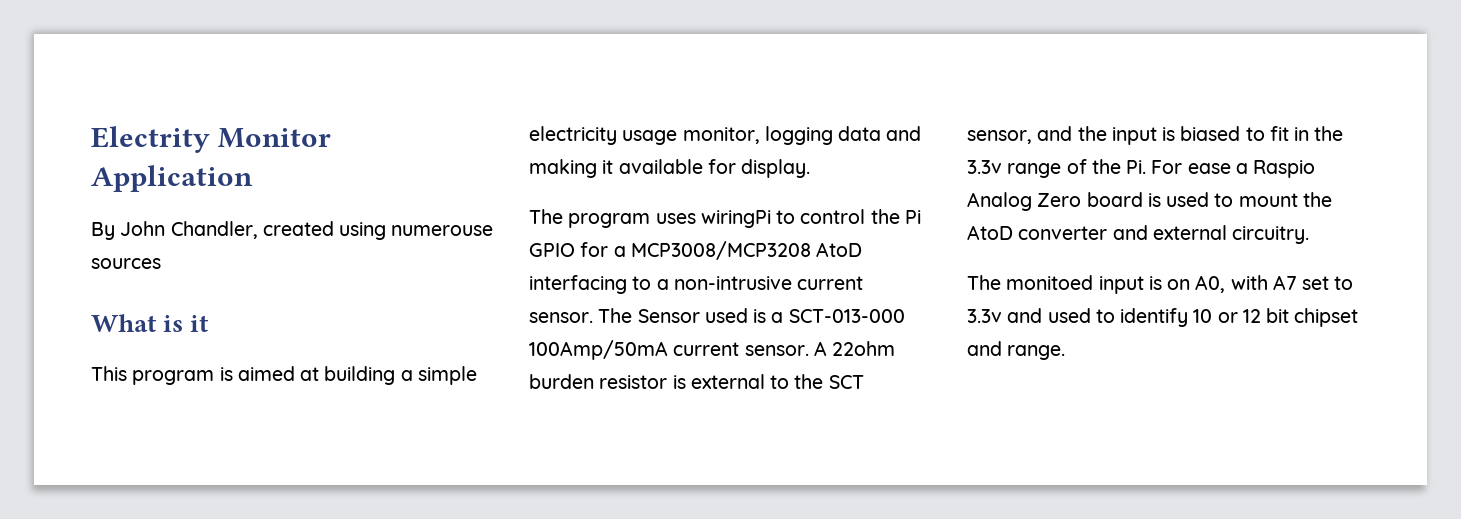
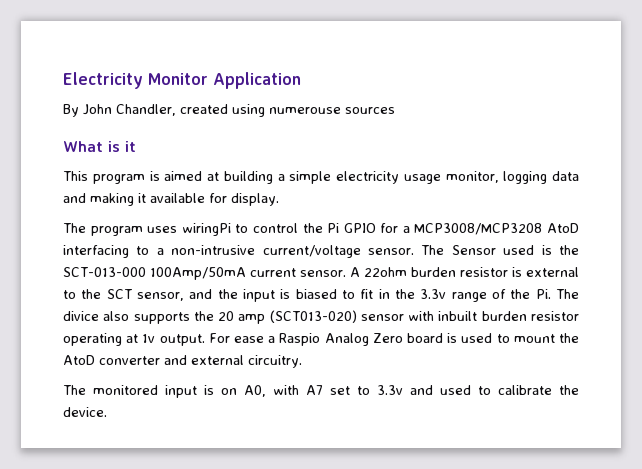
[91,126,210,153] Electrity -> [63,72,143,89] Electricity
[797,276,864,290] current -> [262,245,361,258] current/voltage
[771,312,784,323] a -> [558,245,579,255] the
(1147, 167) none -> [555,289,579,299] [63,310,579,324] [63,333,205,346] The divice also supports the 20 amp (SCT013-020) sensor with inbuilt burden resistor operating at 1v output.
[1006,275,1094,290] monitoed -> [93,385,158,395] monitored
[1120,308,1359,327] [967,341,1066,360] identify 10 or 12 bit chipset and range. -> [498,385,579,395] [63,407,107,417] calibrate the device.

